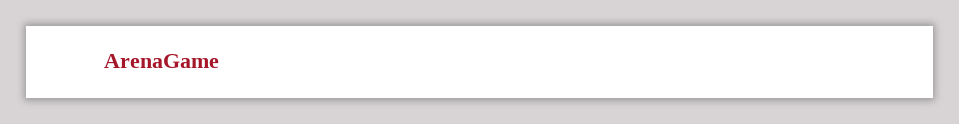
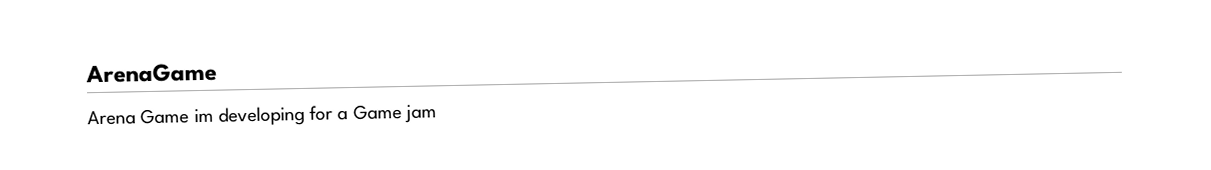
(219, 61) none -> [87,104,437,127] // Arena Game im developing for a Game jam

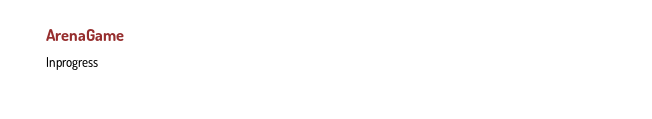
[87,104,437,127] Arena Game im developing for a Game jam -> [46,57,98,70] Inprogress

